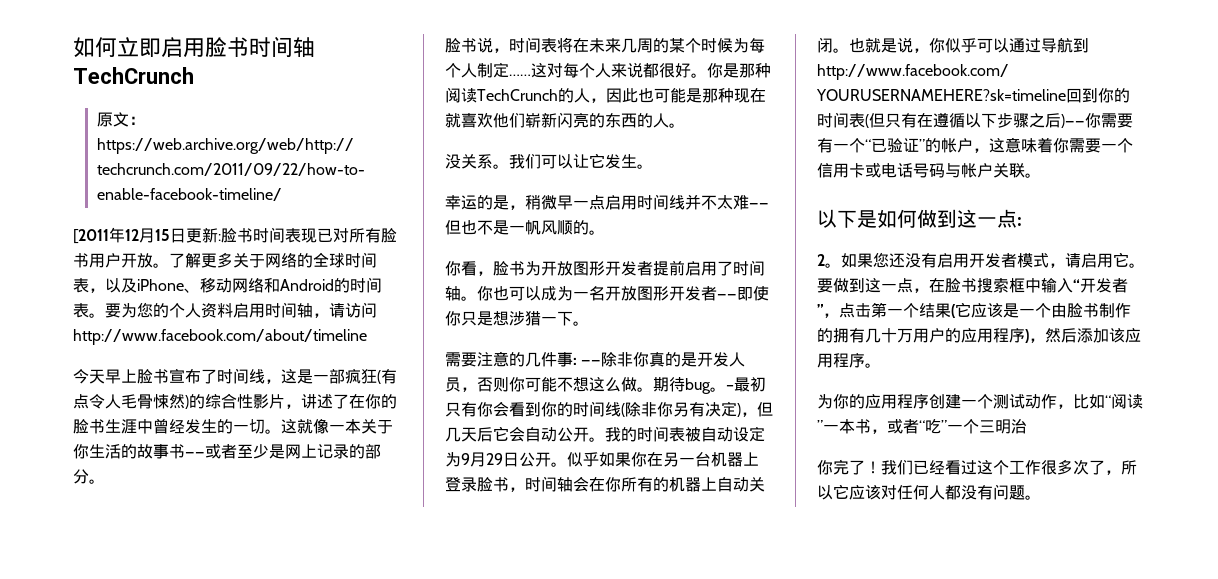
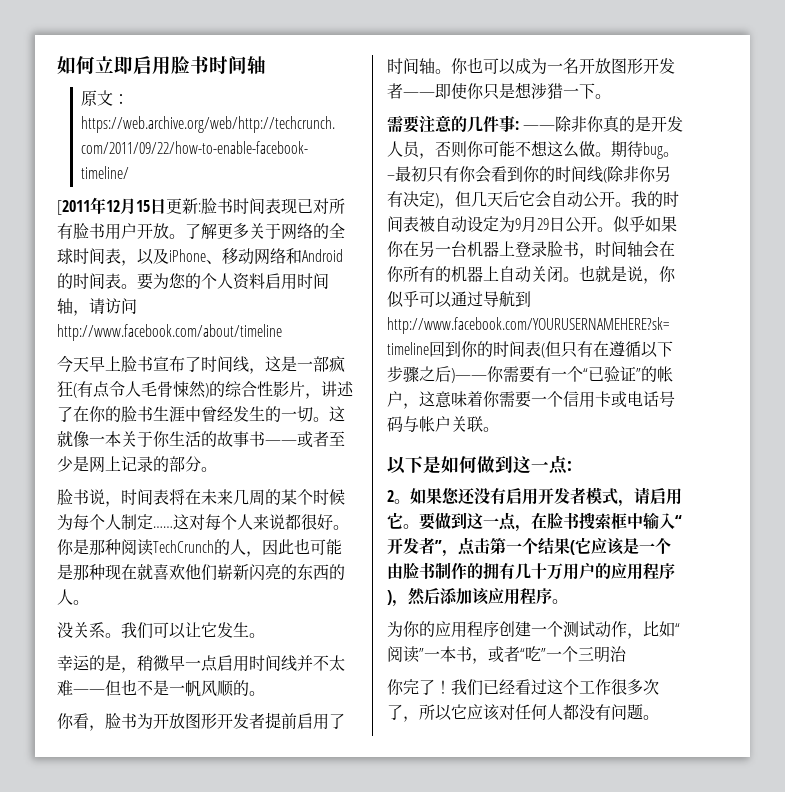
[73,67,194,84] TechCrunch -> (266, 65) none

